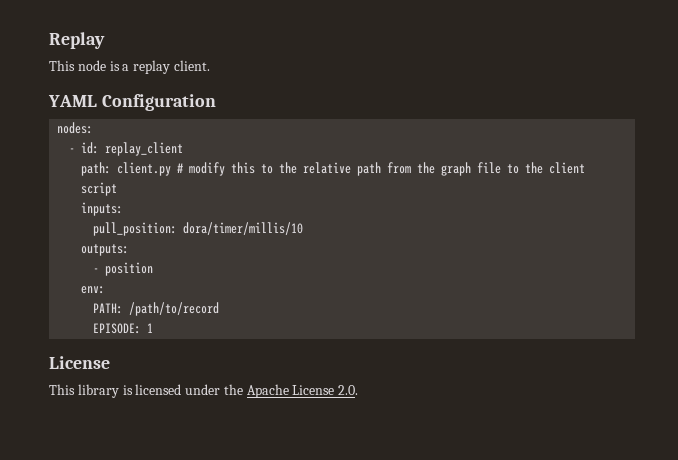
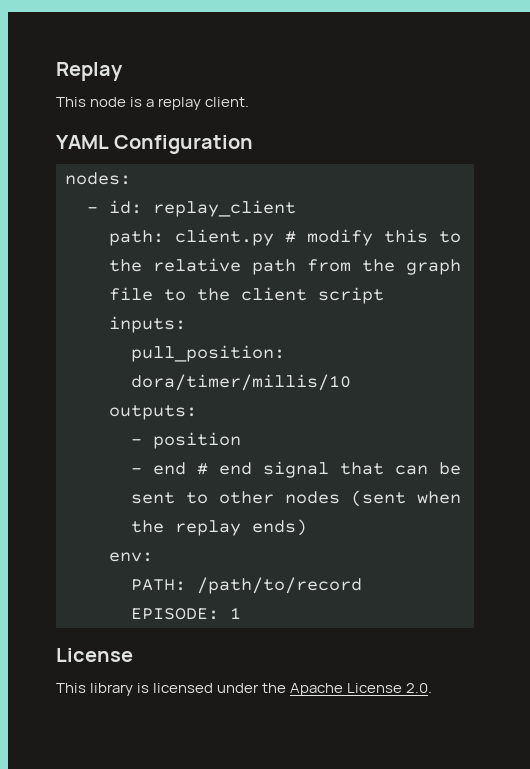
(154, 269) none -> [131,461,461,478] [131,490,461,507] [131,519,307,536] // - end # end signal that can be sent to other nodes (sent when the replay ends)

